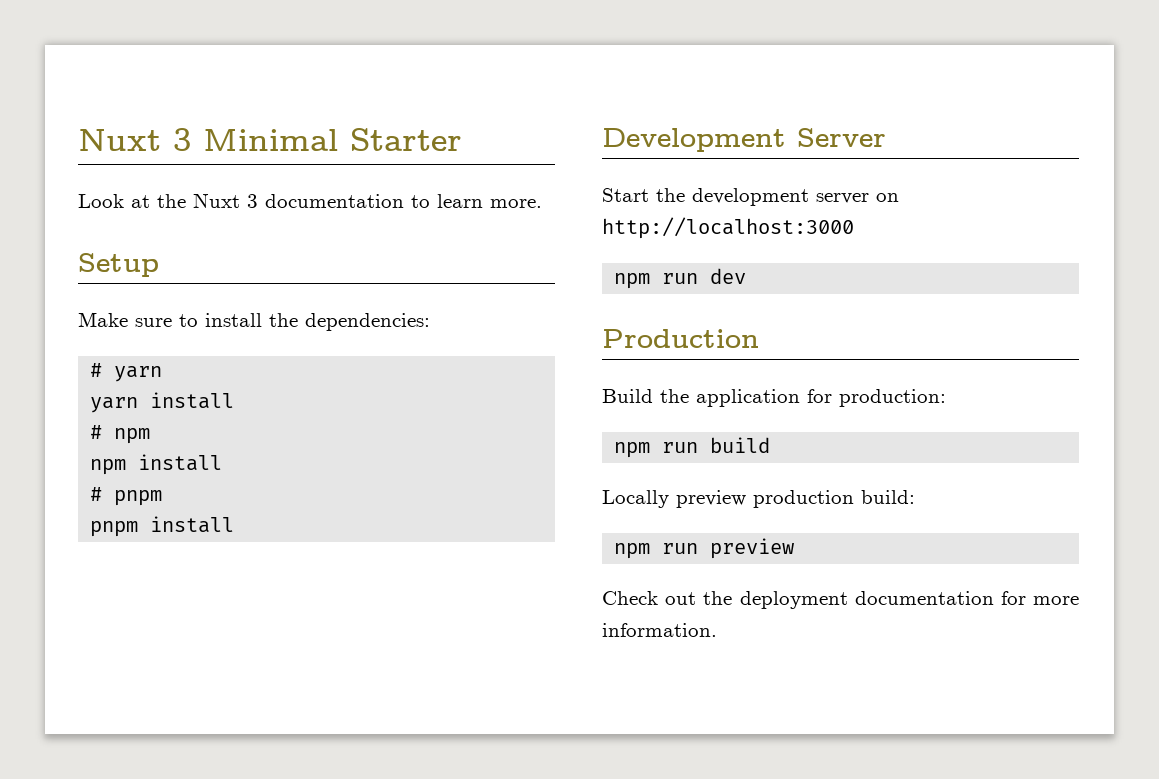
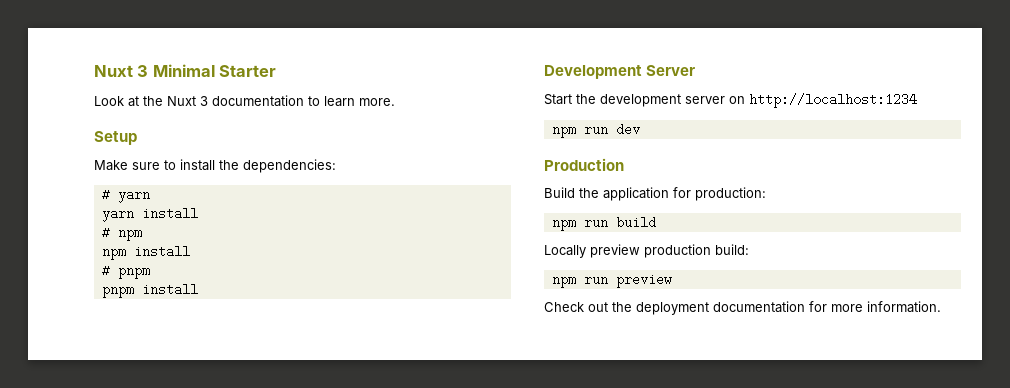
[602,217,854,239] http://localhost:3000 -> [749,93,917,108] http://localhost:1234

